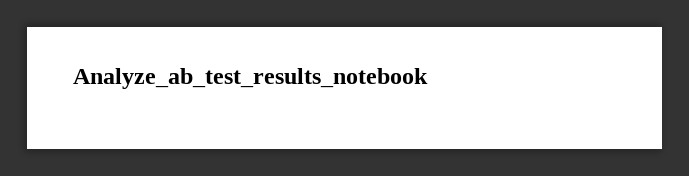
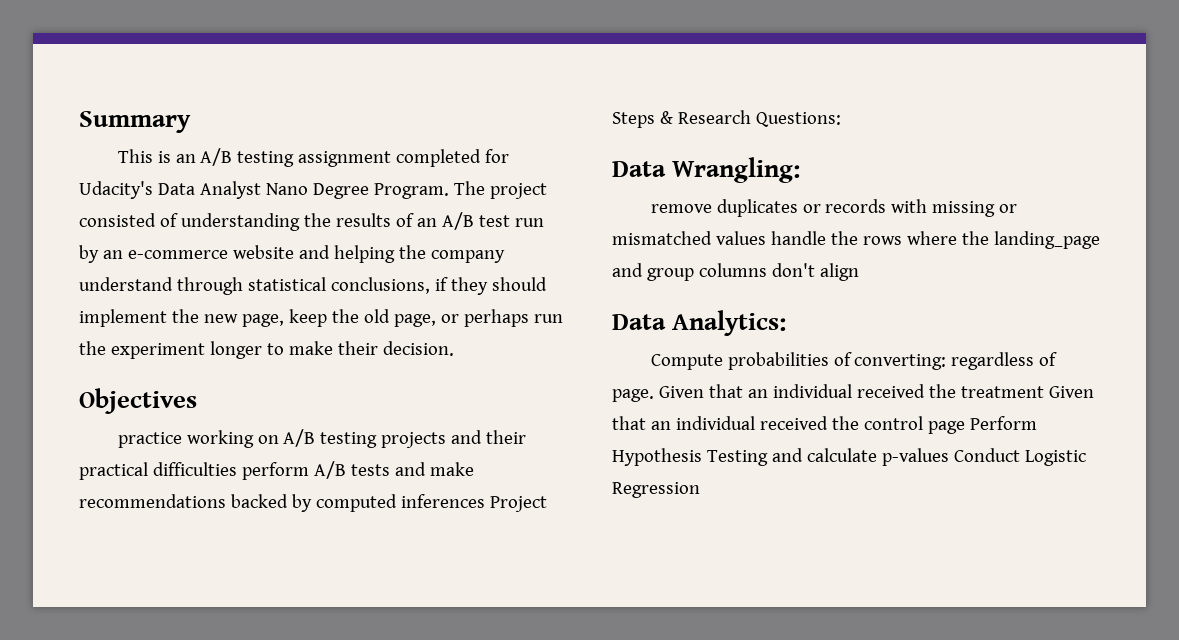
[73,68,428,89] Analyze_ab_test_results_notebook -> [79,111,191,133] [117,148,510,167] [79,181,547,199] [79,212,544,231] [79,245,505,263] [79,277,547,295] [79,309,563,327] [79,341,454,359] [79,388,197,414] [117,429,527,448] [79,461,474,480] [79,494,547,512] [612,110,841,128] [612,157,801,183] [650,199,1018,217] [612,231,1100,249] [612,263,859,281] [612,310,787,336] [650,352,1058,370] [612,384,1094,402] [612,416,1037,434] [612,448,1086,466] [612,482,700,498] Summary // This is an A/B testing assignment completed for Udacity's Data Analyst Nano Degree Program. The project consisted of understanding the results of an A/B test run by an e-commerce website and helping the company understand through statistical conclusions, if they should implement the new page, keep the old page, or perhaps run the experiment longer to make their decision. // Objectives // practice working on A/B testing projects and their practical difficulties perform A/B tests and make recommendations backed by computed inferences Project Steps & Research Questions: // Data Wrangling: // remove duplicates or records with missing or mismatched values handle the rows where the landing_page and group columns don't align // Data Analytics: // Compute probabilities of converting: regardless of page. Given that an individual received the treatment Given that an individual received the control page Perform Hypothesis Testing and calculate p-values Conduct Logistic Regression

